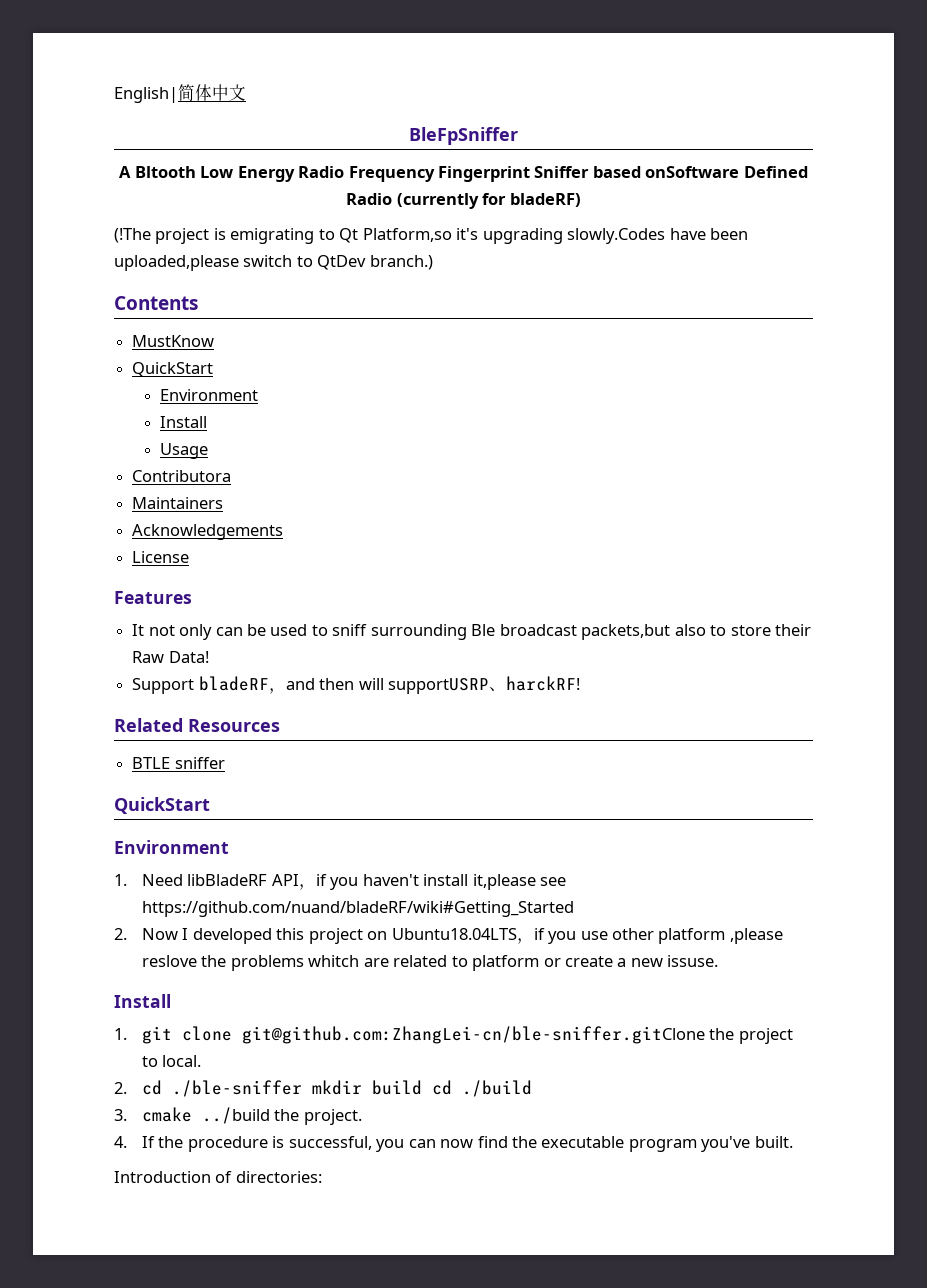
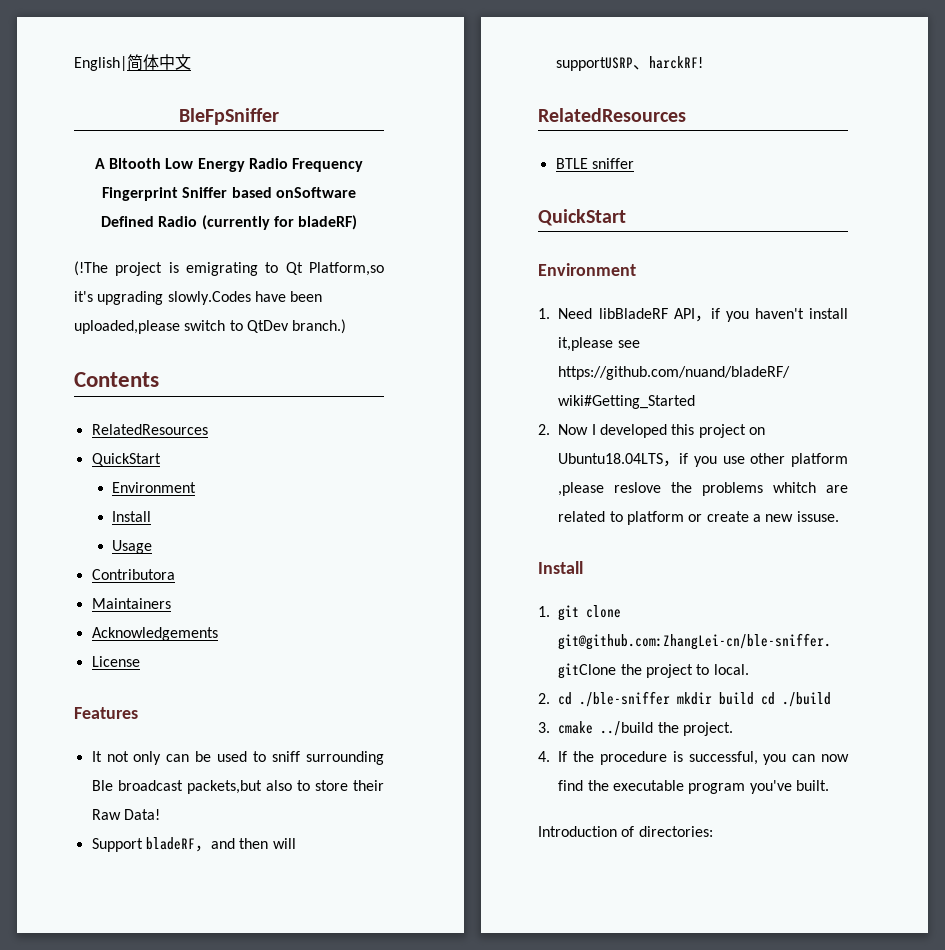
[132,335,215,347] MustKnow -> [91,424,208,435] RelatedResources
[114,718,280,732] Related Resources -> [538,108,686,122] RelatedResources

